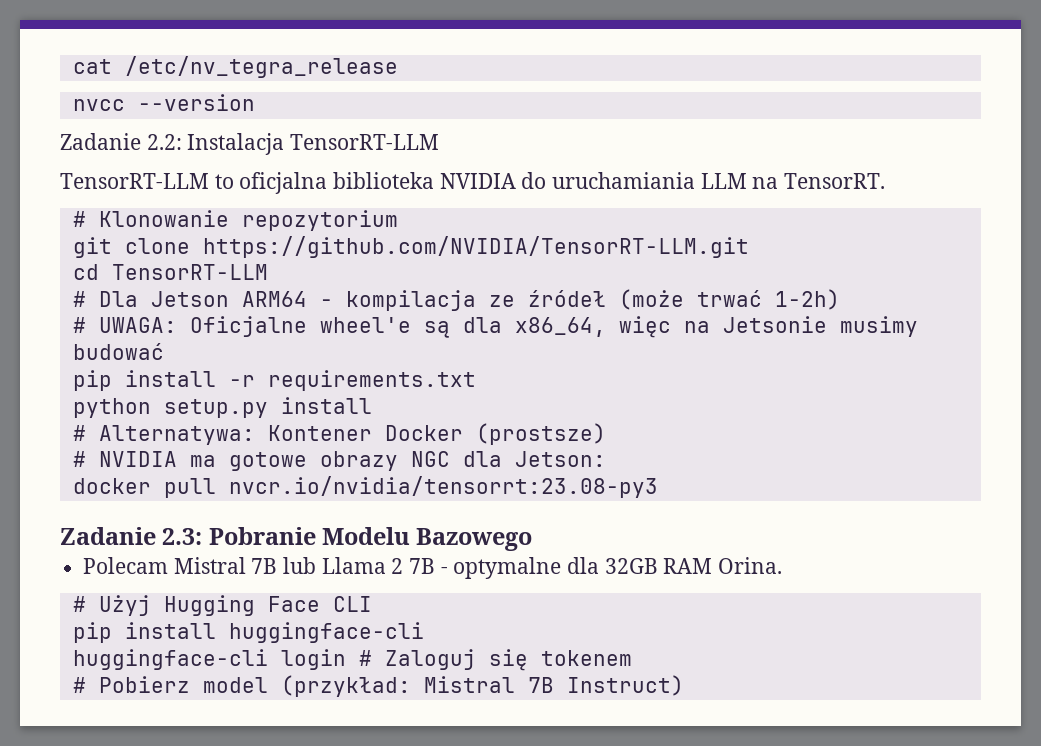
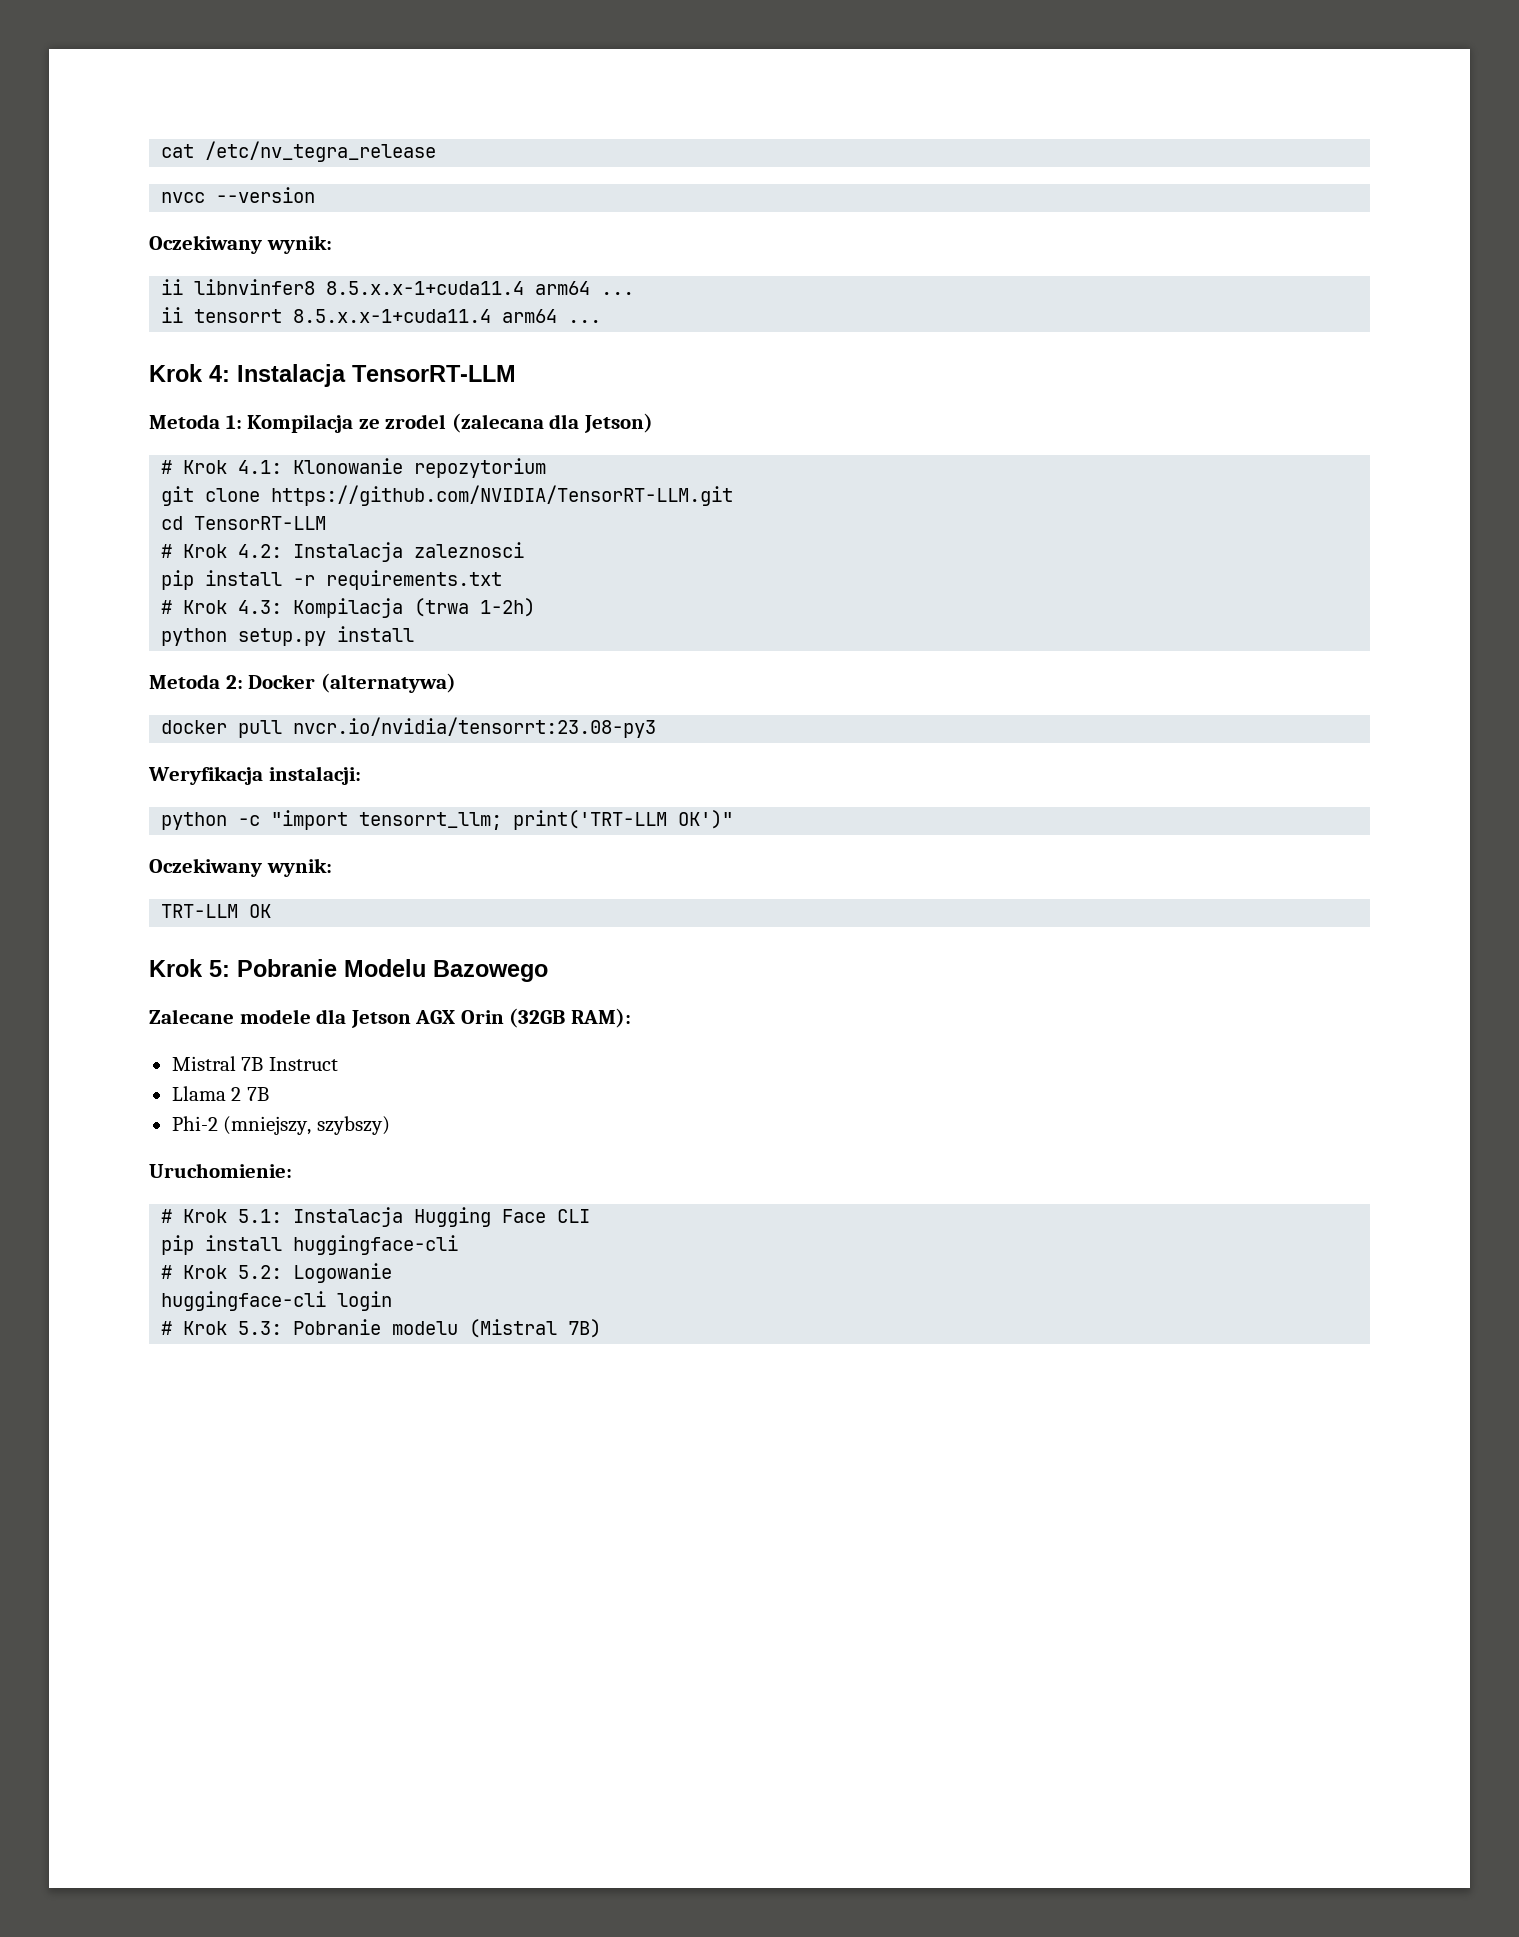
[60,133,440,155] [60,172,886,194] [72,211,86,227] Zadanie 2.2: Instalacja TensorRT-LLM // TensorRT-LLM to oficjalna biblioteka NVIDIA do uruchamiania LLM na TensorRT. // # -> [149,235,332,254] [161,279,635,295] [161,307,602,323] [149,364,516,387] [149,413,653,433] [161,460,283,474] Oczekiwany wynik: // ii libnvinfer8 8.5.x.x-1+cuda11.4 arm64 ... // ii tensorrt 8.5.x.x-1+cuda11.4 arm64 ... // Krok 4: Instalacja TensorRT-LLM // Metoda 1: Kompilacja ze zrodel (zalecana dla Jetson) // # Krok 4.1:
[98,289,840,311] [72,316,918,338] [72,343,164,360] [72,370,476,391] [72,397,372,418] [72,423,606,445] [72,451,606,471] [72,476,658,498] [60,527,533,551] [83,557,317,574] Dla Jetson ARM64 - kompilacja ze źródeł (może trwać 1-2h) // # UWAGA: Oficjalne wheel'e są dla x86_64, więc na Jetsonie musimy budować // pip install -r requirements.txt // python setup.py install // # Alternatywa: Kontener Docker (prostsze) // # NVIDIA ma gotowe obrazy NGC dla Jetson: // docker pull nvcr.io/nvidia/tensorrt:23.08-py3 // Zadanie 2.3: Pobranie Modelu Bazowego // Polecam Mistral 7B lub -> [183,542,525,562] [161,570,503,590] [161,598,536,618] [161,626,415,646] [149,673,456,693] [161,717,657,738] [148,766,361,785] [161,810,734,830] [149,858,332,877] [161,904,272,918] [149,959,548,982] [149,1008,631,1028] [171,1056,338,1071] Krok 4.2: Instalacja zaleznosci // pip install -r requirements.txt // # Krok 4.3: Kompilacja (trwa 1-2h) // python setup.py install // Metoda 2: Docker (alternatywa) // docker pull nvcr.io/nvidia/tensorrt:23.08-py3 // Weryfikacja instalacji: // python -c "import tensorrt_llm; print('TRT-LLM OK')" // Oczekiwany wynik: // TRT-LLM OK // Krok 5: Pobranie Modelu Bazowego // Zalecane modele dla Jetson AGX Orin (32GB RAM): // Mistral 7B Instruct //
[440,557,783,579] [72,595,151,616] - optymalne dla 32GB RAM Orina. // # Użyj -> [171,1116,390,1135] [149,1163,292,1178] [161,1207,404,1227] // Phi-2 (mniejszy, szybszy) // Uruchomienie: // # Krok 5.1: Instalacja
[72,649,632,671] [72,675,684,697] huggingface-cli login # Zaloguj się tokenem // # Pobierz model (przykład: Mistral 7B Instruct) -> [161,1263,393,1283] [161,1291,393,1311] [161,1319,602,1338] # Krok 5.2: Logowanie // huggingface-cli login // # Krok 5.3: Pobranie modelu (Mistral 7B)

